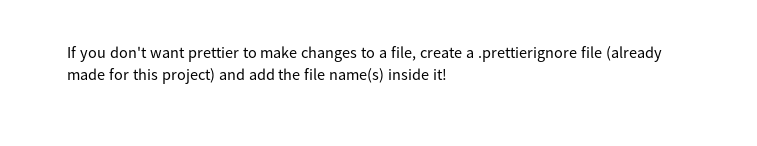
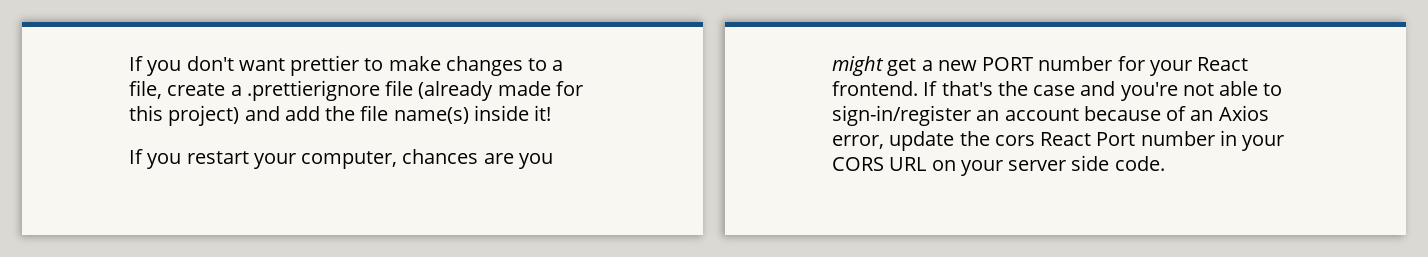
(448, 74) none -> [129,149,553,169] [832,56,1249,76] [832,81,1283,101] [832,105,1269,126] [832,130,1285,151] [832,155,1165,176] // If you restart your computer, chances are you might get a new PORT number for your React frontend. If that's the case and you're not able to sign-in/register an account because of an Axios error, update the cors React Port number in your CORS URL on your server side code.

